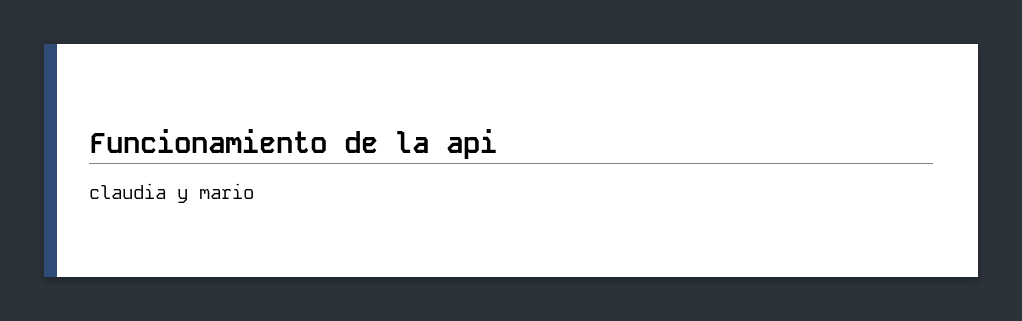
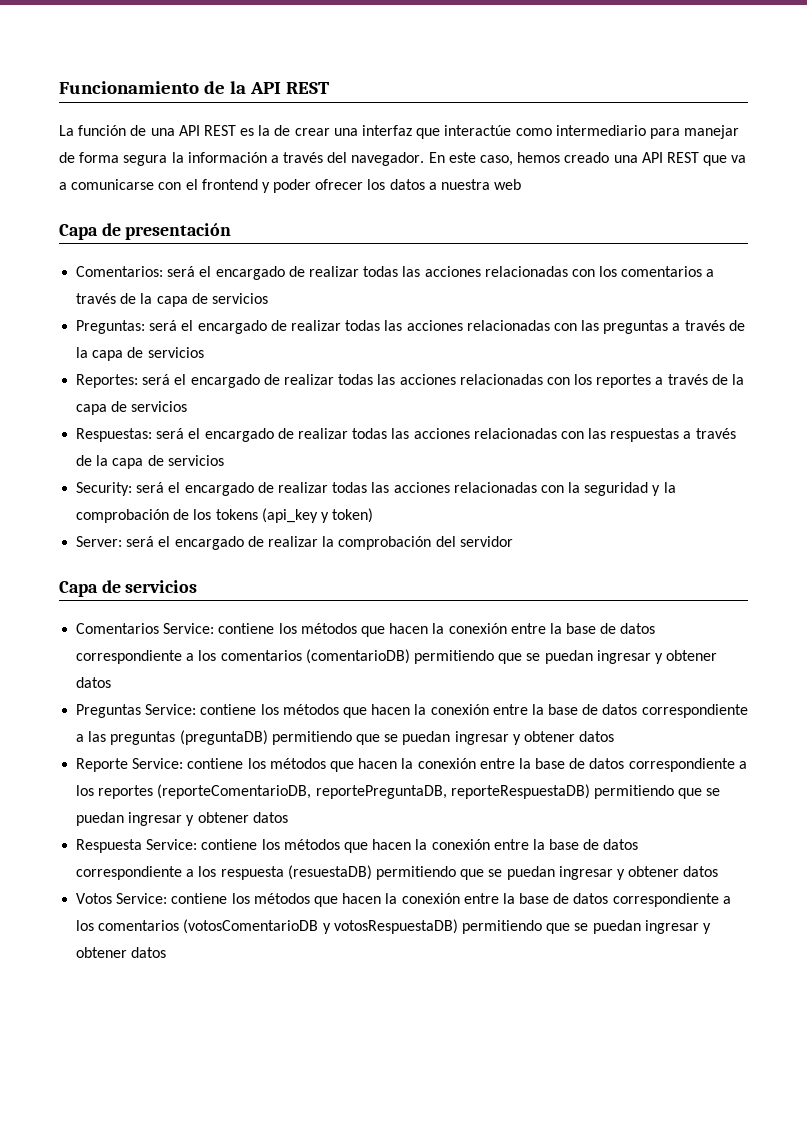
[446,129,497,159] [89,183,254,203] api // claudia y mario -> [249,82,329,94] [59,125,740,139] [59,152,747,166] [59,179,522,193] [59,223,232,240] [76,266,715,280] [76,293,268,307] [76,320,745,334] [76,347,204,361] [76,374,745,388] [76,401,188,415] [76,428,736,442] [76,455,224,469] [76,482,676,496] [76,508,374,523] [76,536,513,550] [59,580,198,597] [76,623,656,637] [76,649,718,664] [76,677,112,688] [76,704,748,718] [76,730,615,745] [76,758,747,772] [76,784,721,799] [76,812,288,826] [76,839,639,853] [76,865,719,880] [76,893,731,907] [76,919,711,934] [76,947,167,958] API REST // La función de una API REST es la de crear una interfaz que interactúe como intermediario para manejar de forma segura la información a través del navegador. En este caso, hemos creado una API REST que va a comunicarse con el frontend y poder ofrecer los datos a nuestra web // Capa de presentación // Comentarios: será el encargado de realizar todas las acciones relacionadas con los comentarios a través de la capa de servicios // Preguntas: será el encargado de realizar todas las acciones relacionadas con las preguntas a través de la capa de servicios // Reportes: será el encargado de realizar todas las acciones relacionadas con los reportes a través de la capa de servicios // Respuestas: será el encargado de realizar todas las acciones relacionadas con las respuestas a través de la capa de servicios // Security: será el encargado de realizar todas las acciones relacionadas con la seguridad y la comprobación de los tokens (api_key y token) // Server: será el encargado de realizar la comprobación del servidor // Capa de servicios // Comentarios Service: contiene los métodos que hacen la conexión entre la base de datos correspondiente a los comentarios (comentarioDB) permitiendo que se puedan ingresar y obtener datos // Preguntas Service: contiene los métodos que hacen la conexión entre la base de datos correspondiente a las preguntas (preguntaDB) permitiendo que se puedan ingresar y obtener datos // Reporte Service: contiene los métodos que hacen la conexión entre la base de datos correspondiente a los reportes (reporteComentarioDB, reportePreguntaDB, reporteRespuestaDB) permitiendo que se puedan ingresar y obtener datos // Respuesta Service: contiene los métodos que hacen la conexión entre la base de datos correspondiente a los respuesta (resuestaDB) permitiendo que se puedan ingresar y obtener datos // Votos Service: contiene los métodos que hacen la conexión entre la base de datos correspondiente a los comentarios (votosComentarioDB y votosRespuestaDB) permitiendo que se puedan ingresar y obtener datos

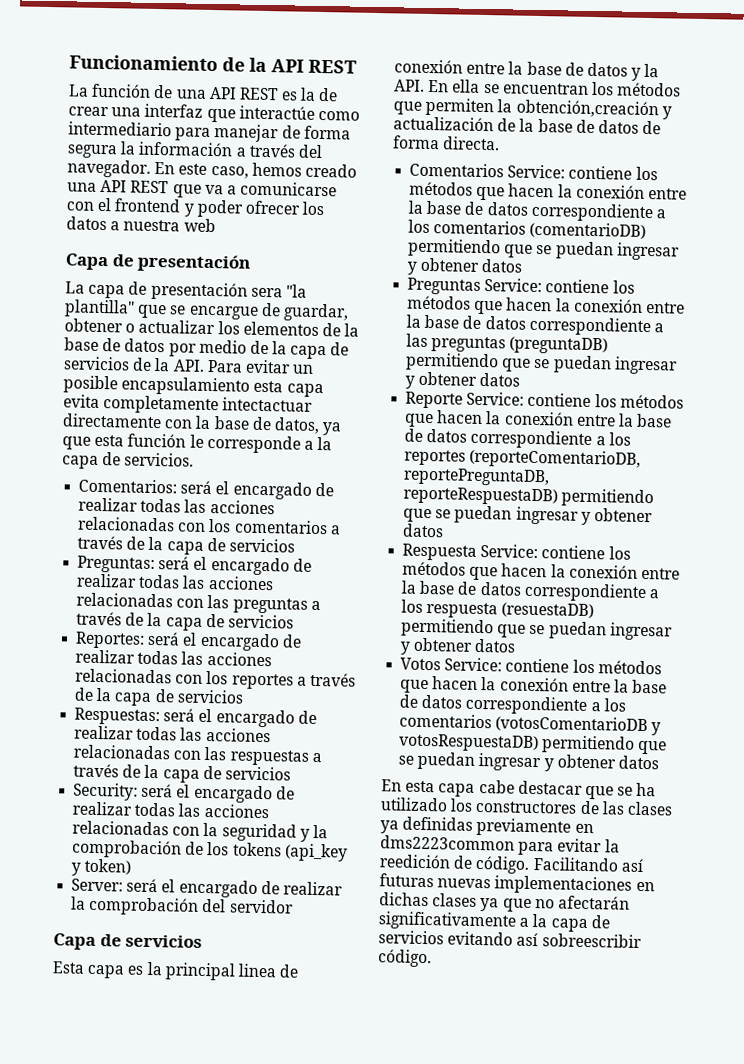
(232, 231) none -> [65,281,307,301] [64,299,349,322] [64,318,360,337] [64,337,350,360] [63,356,315,374] [63,375,324,398] [63,394,314,415] [62,413,343,436] [62,433,333,454] [62,452,195,469] // La capa de presentación sera "la plantilla" que se encargue de guardar, obtener o actualizar los elementos de la base de datos por medio de la capa de servicios de la API. Para evitar un posible encapsulamiento esta capa evita completamente intectactuar directamente con la base de datos, ya que esta función le corresponde a la capa de servicios.
(198, 586) none -> [52,961,300,981] [394,59,660,81] [394,79,682,97] [393,97,672,120] [393,116,662,135] [393,135,501,151] // Esta capa es la principal linea de conexión entre la base de datos y la API. En ella se encuentran los métodos que permiten la obtención,creación y actualización de la base de datos de forma directa.
(167, 952) none -> [381,779,657,800] [380,797,673,816] [380,816,594,837] [380,835,620,856] [379,854,644,874] [379,873,655,895] [379,892,630,912] [378,911,611,933] [378,930,642,949] [378,949,432,968] // En esta capa cabe destacar que se ha utilizado los constructores de las clases ya definidas previamente en dms2223common para evitar la reedición de código. Facilitando así futuras nuevas implementaciones en dichas clases ya que no afectarán significativamente a la capa de servicios evitando así sobreescribir código.

